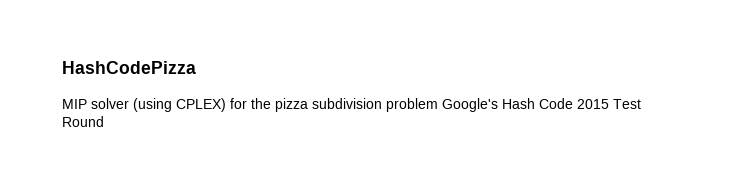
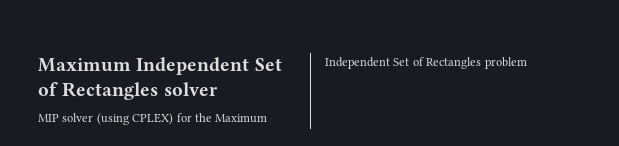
[62,61,196,74] HashCodePizza -> [38,57,282,75] [38,82,218,100] Maximum Independent Set of Rectangles solver
[275,98,641,112] [62,116,104,127] pizza subdivision problem Google's Hash Code 2015 Test Round -> [215,114,268,123] [325,57,527,69] Maximum Independent Set of Rectangles problem

